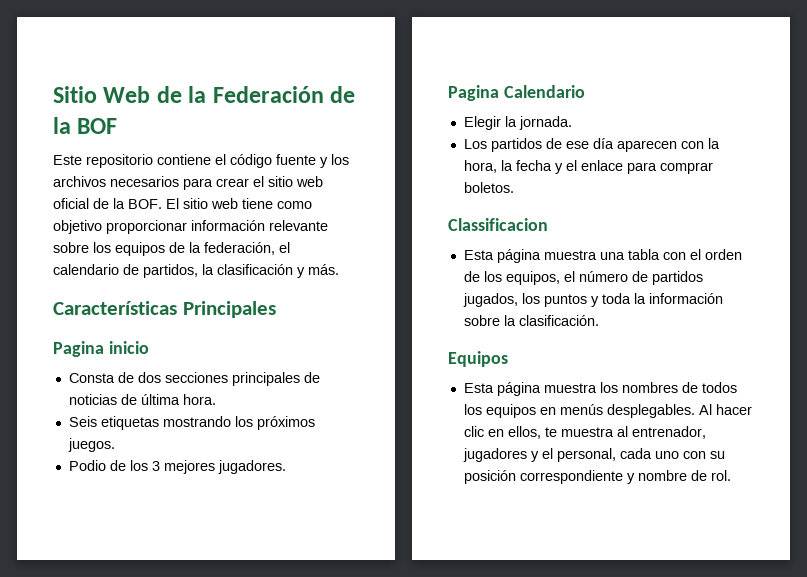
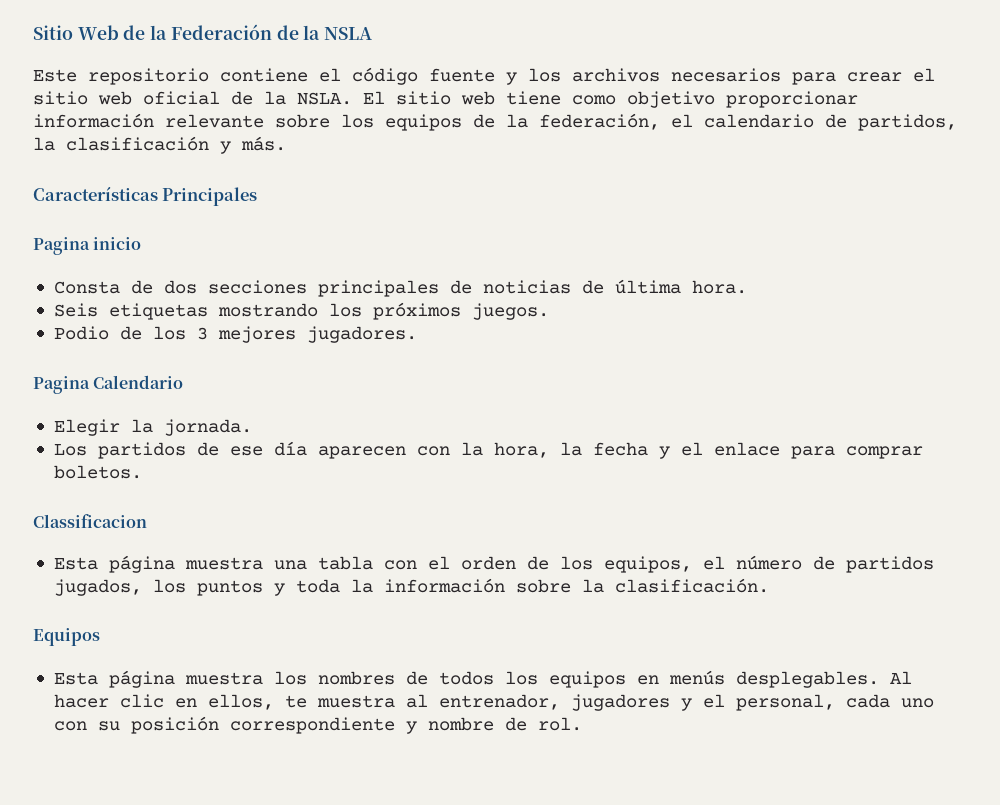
[77,118,118,134] BOF -> [324,27,373,40] NSLA
[128,199,162,209] BOF. -> [297,92,352,105] NSLA.

